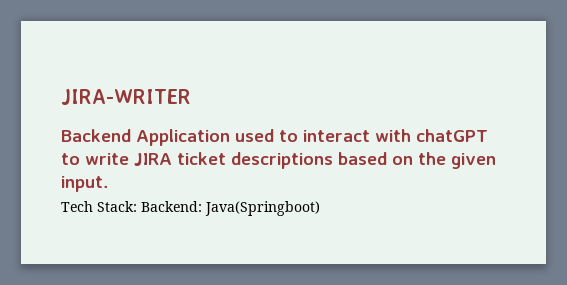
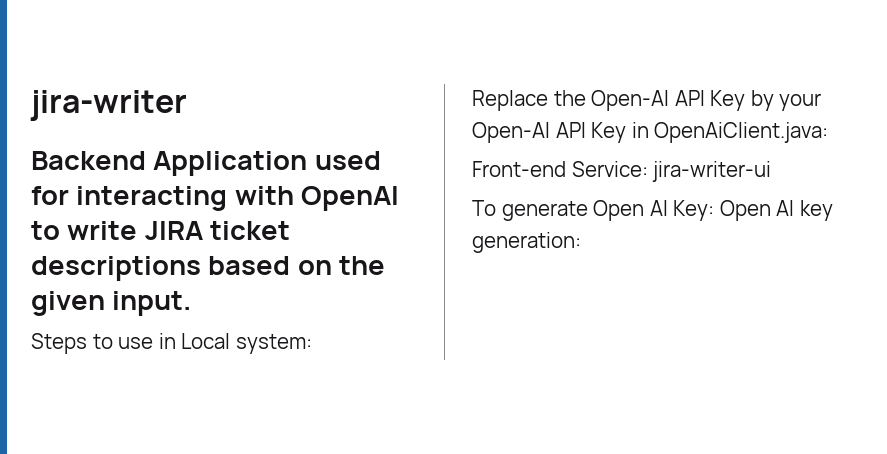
[61,89,191,105] JIRA-WRITER -> [30,90,187,121] jira-writer
[279,129,488,142] to interact with chatGPT -> [31,186,400,211] for interacting with OpenAI
[61,201,320,216] Tech Stack: Backend: Java(Springboot) -> [31,333,312,354] [472,90,822,111] [472,122,829,143] [472,161,772,182] [472,200,833,221] [472,232,581,253] Steps to use in Local system: // Replace the Open-AI API Key by your Open-AI API Key in OpenAiClient.java: // Front-end Service: jira-writer-ui // To generate Open AI Key: Open AI key generation:

